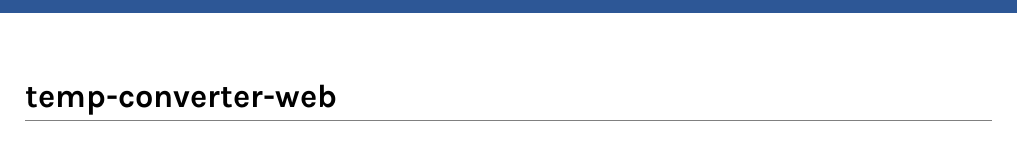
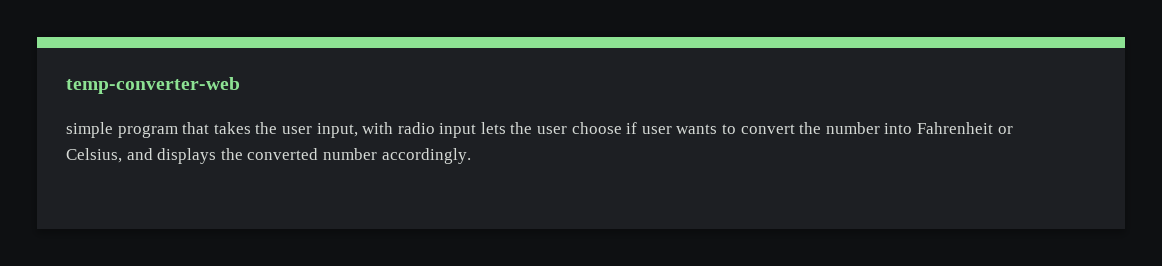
(337, 99) none -> [66,122,1013,138] [66,148,471,164] // simple program that takes the user input, with radio input lets the user choose if user wants to convert the number into Fahrenheit or Celsius, and displays the converted number accordingly.

